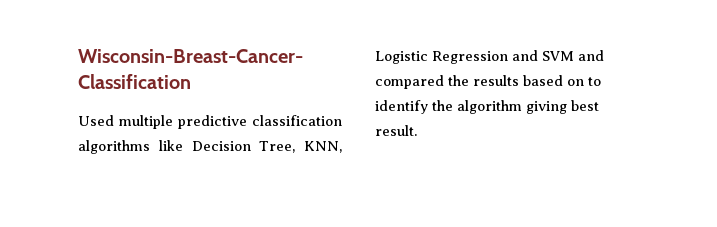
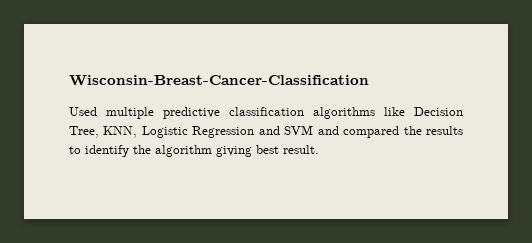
[523,75,584,86] based on -> (464, 130) none

